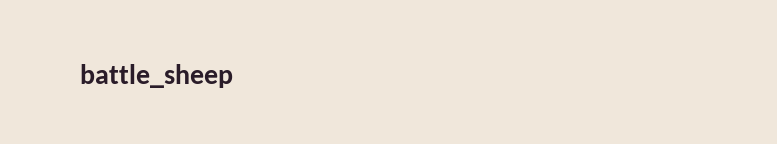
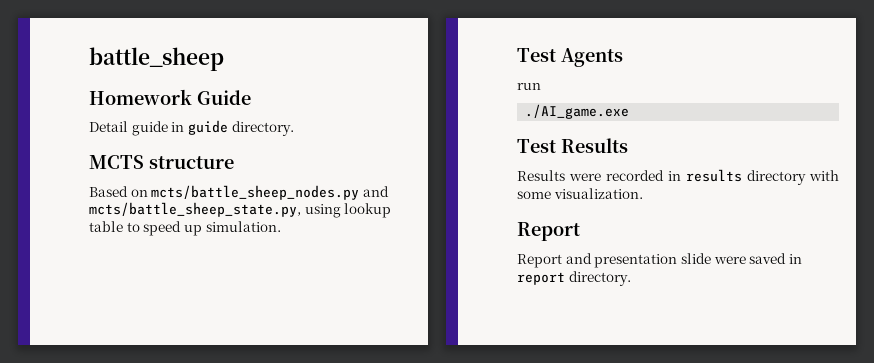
(233, 76) none -> [89,89,251,105] [89,120,294,136] [89,155,234,169] [89,185,389,200] [89,202,392,218] [89,221,281,236] [517,48,623,67] [517,83,541,90] [525,104,630,119] [517,138,628,153] [517,169,839,185] [517,188,643,199] [517,222,580,241] [517,253,802,268] [517,271,631,286] // Homework Guide // Detail guide in guide directory. // MCTS structure // Based on mcts/battle_sheep_nodes.py and mcts/battle_sheep_state.py, using lookup table to speed up simulation. // Test Agents // run // ./AI_game.exe // Test Results // Results were recorded in results directory with some visualization. // Report // Report and presentation slide were saved in report directory.

